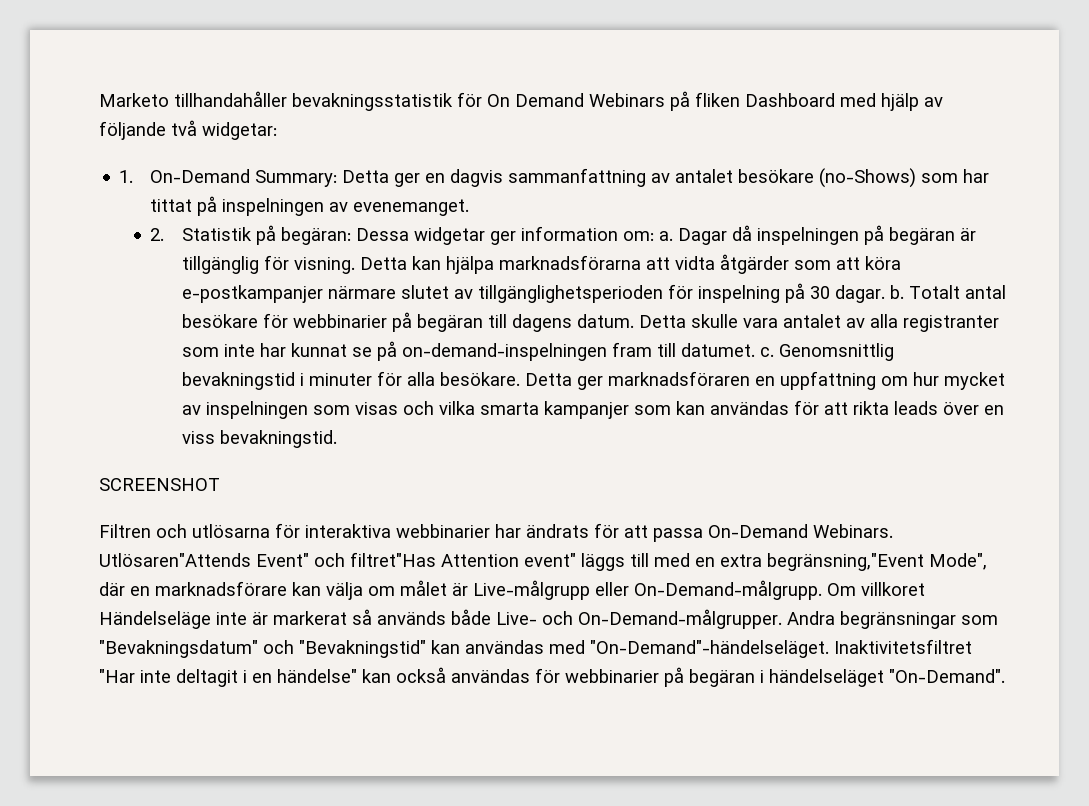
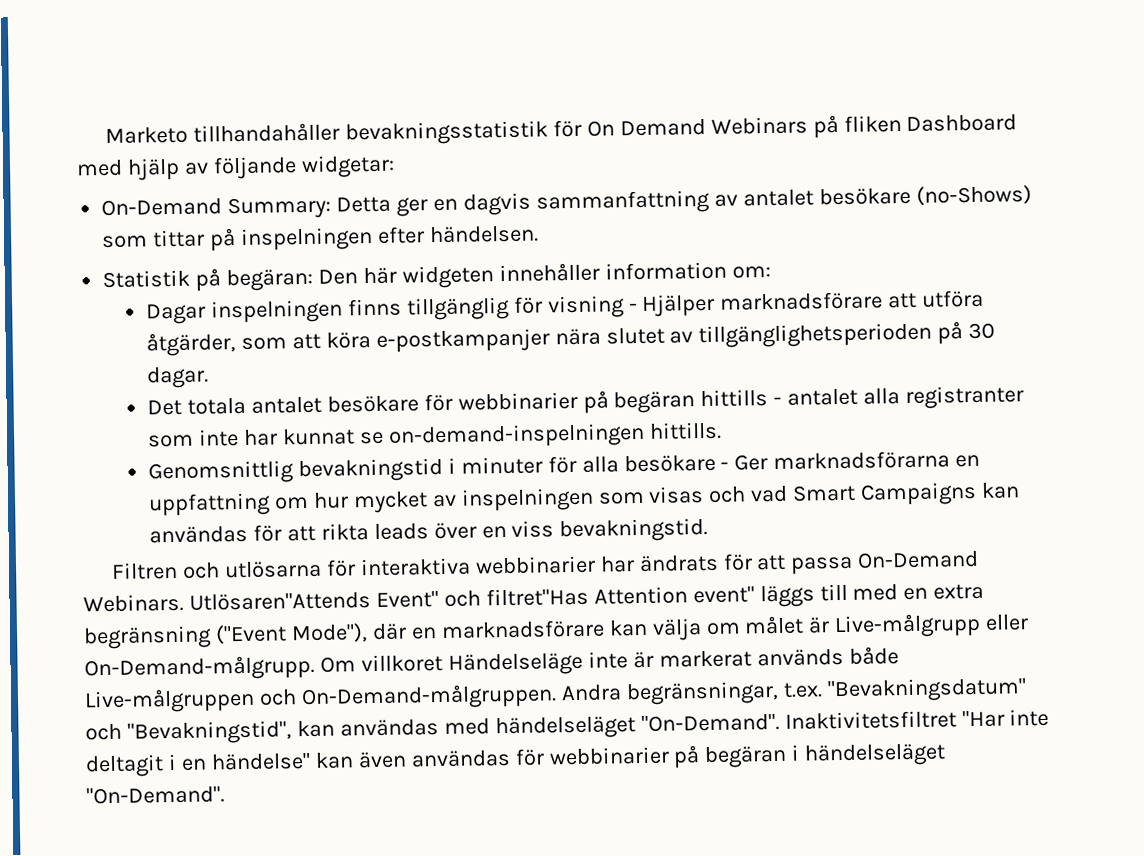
[171,120,197,136] två -> (297, 168) none
[119,170,134,183] 1. -> (395, 166) none
[963,169,990,183] [150,196,470,216] [150,225,976,245] [181,254,789,274] har tittat på inspelningen av evenemanget. // 2. Statistik på begäran: Dessa widgetar ger information om: a. Dagar då inspelningen på begäran är tillgänglig för visning. Detta kan hjälpa marknadsförarna att vidta åtgärder -> [152,225,539,252] [102,261,771,292] [145,289,985,325] [145,332,236,357] tittar på inspelningen efter händelsen. // Statistik på begäran: Den här widgeten innehåller information om: // Dagar inspelningen finns tillgänglig för visning - Hjälper marknadsförare att utföra åtgärder,
[327,286,396,299] närmare -> [554,328,601,346] nära
[667,284,780,303] för inspelning -> (933, 335) none
[889,285,1006,299] b. Totalt antal -> [146,396,322,416] // Det totala antalet
[487,314,865,332] till dagens datum. Detta skulle vara antalet av -> [700,388,859,408] hittills - antalet
[376,341,774,361] på on-demand-inspelningen fram till datumet. c. -> [387,421,722,449] on-demand-inspelningen hittills. //
[439,371,750,390] besökare. Detta ger marknadsföraren -> [623,450,951,473] besökare - Ger marknadsförarna
[438,401,671,419] vilka smarta kampanjer som -> [750,481,978,506] vad Smart Campaigns
[99,478,220,491] // SCREENSHOT -> (709, 530) none
[767,553,987,571] begränsning,"Event Mode", -> [83,623,368,650] begränsning ("Event Mode"),
[352,609,372,625] så -> (752, 659) none
[496,609,998,629] Live- och On-Demand-målgrupper. Andra begränsningar som -> [84,680,823,714] Live-målgruppen och On-Demand-målgruppen. Andra begränsningar, t.ex.
[299,640,426,658] "Bevakningstid" -> [126,720,292,745] "Bevakningstid",
[590,640,829,658] "On-Demand"-händelseläget. -> [494,713,780,740] händelseläget "On-Demand".
[396,667,446,683] också -> [357,751,407,769] även

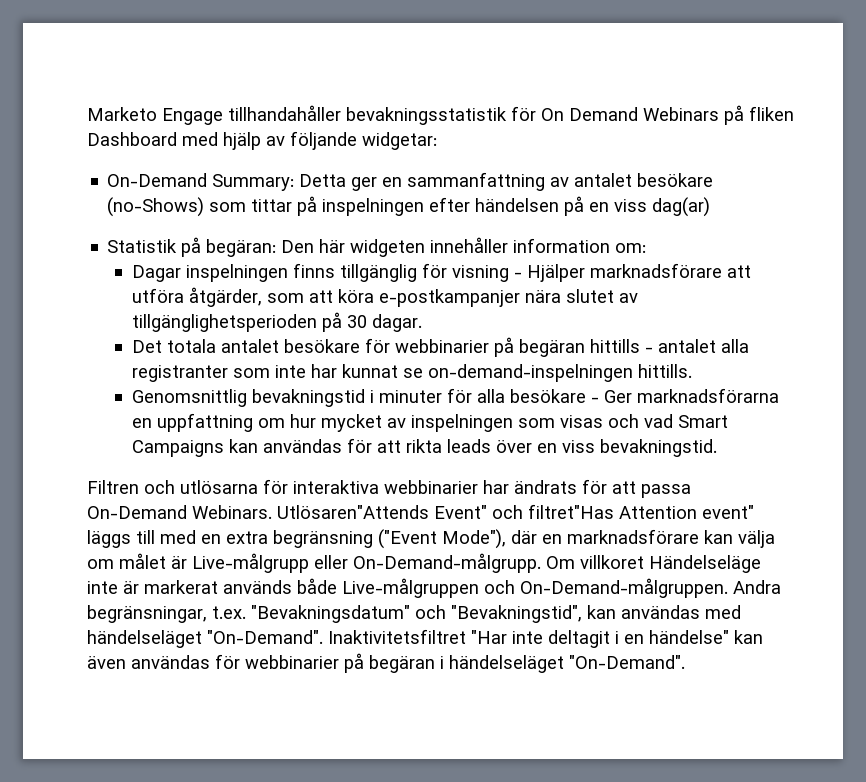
(189, 135) none -> [162,108,223,125] Engage
[462,192,531,216] dagvis -> (403, 182) none
[428,225,539,244] händelsen. -> [475,196,711,217] händelsen på en viss dag(ar)

